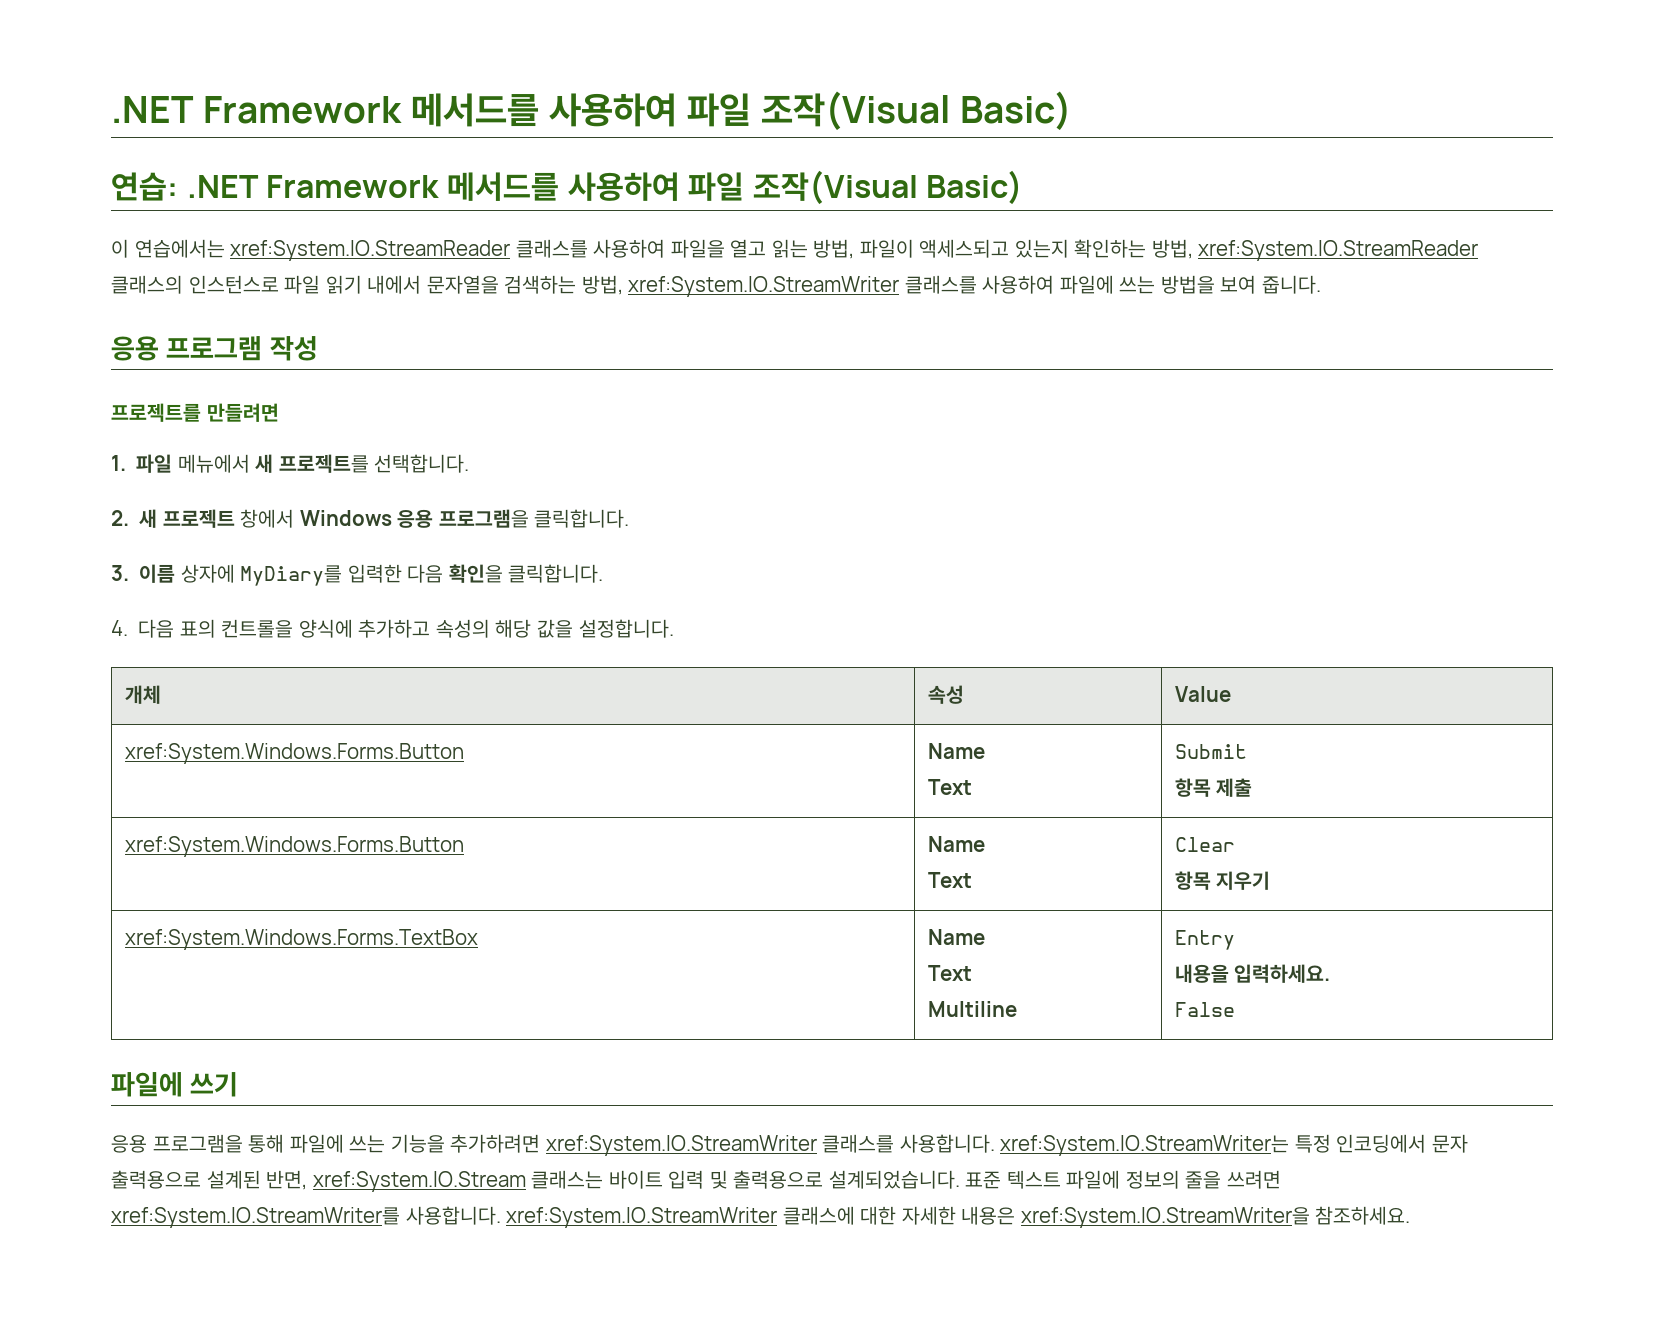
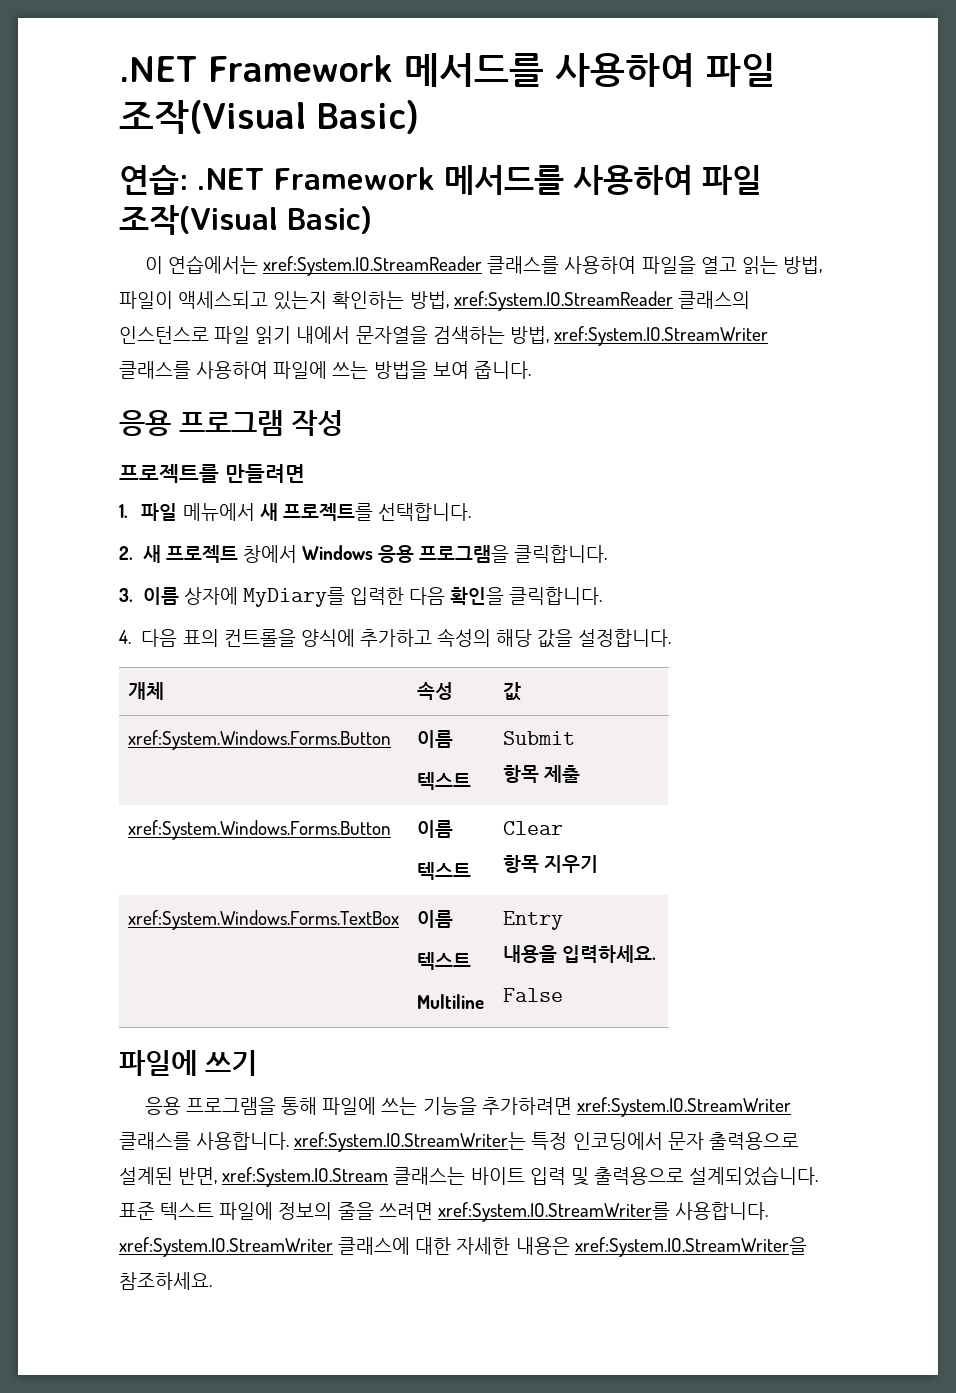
[1174,686,1231,702] [124,743,464,764] [927,743,985,759] [927,779,972,795] Value // xref:System.Windows.Forms.Button | Name // Text -> [502,682,521,701] [127,730,391,750] [416,730,453,748] [416,772,471,790] 값 // xref:System.Windows.Forms.Button | 이름 // 텍스트
[927,836,985,852] [927,872,972,888] Name // Text -> [416,820,453,838] [416,862,471,880] 이름 // 텍스트
[927,929,985,945] [927,965,972,981] Name // Text -> [416,910,453,928] [416,952,471,970] 이름 // 텍스트

